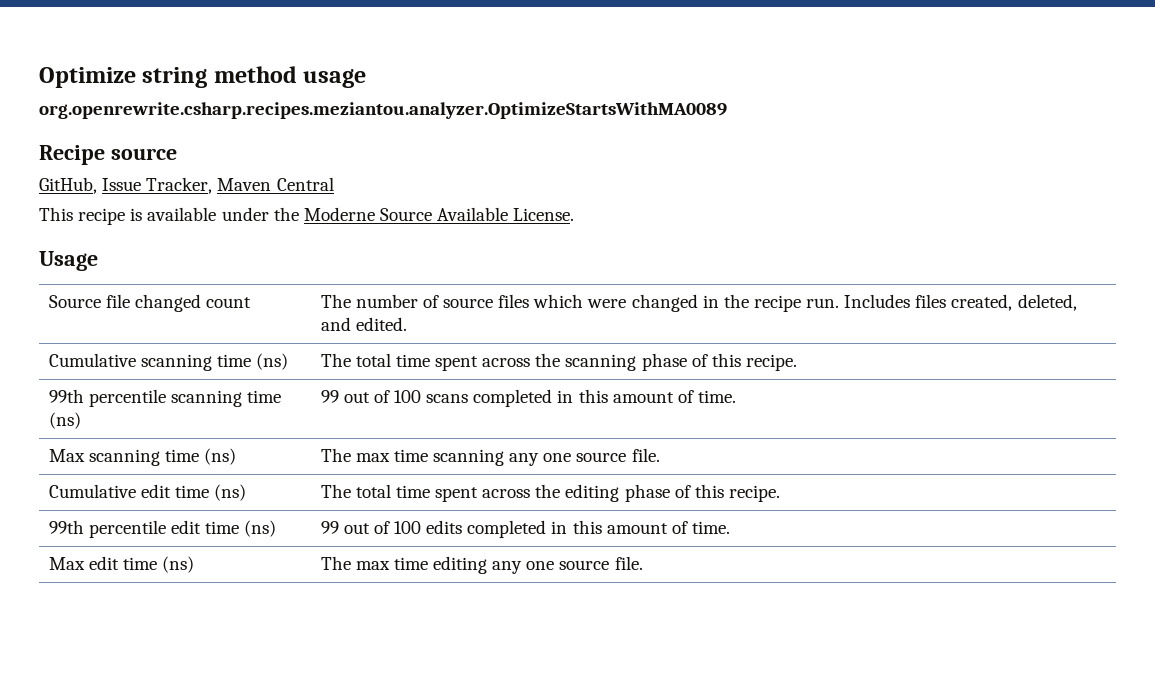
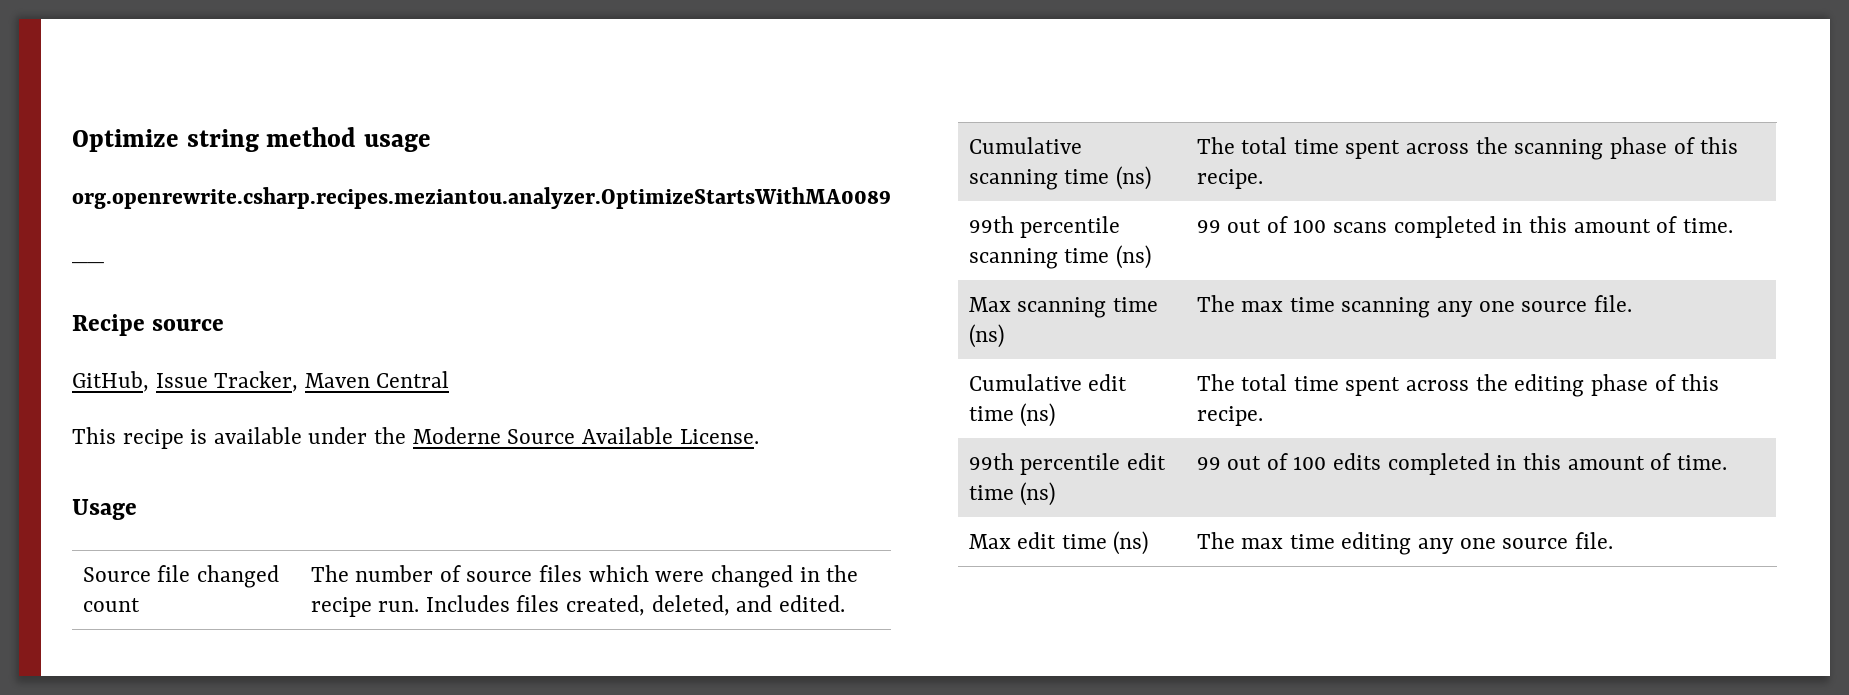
(727, 110) none -> [72,260,104,264] // __

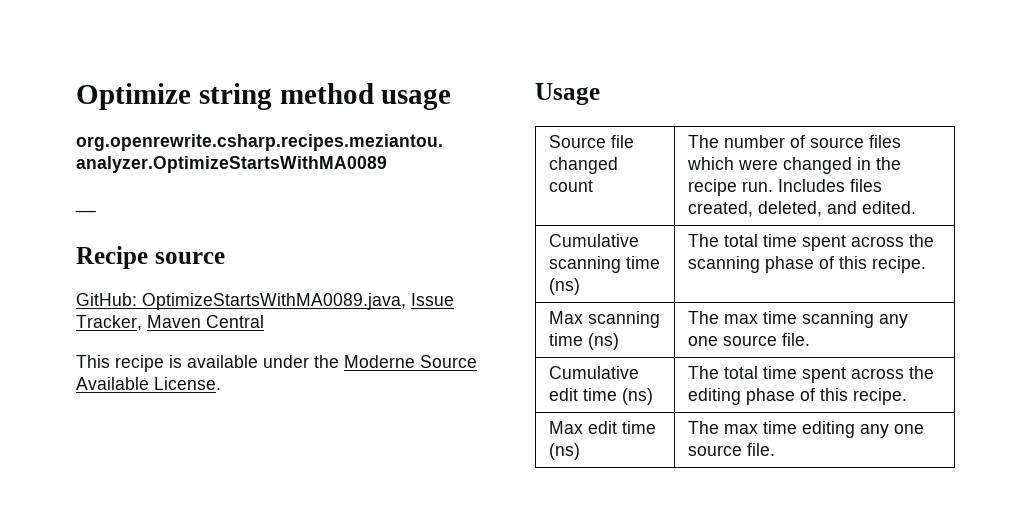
[72,371,149,392] GitHub, -> [76,293,406,310] GitHub: OptimizeStartsWithMA0089.java,
[968,216,1121,238] [968,245,1151,269] [1196,216,1733,238] // 99th percentile scanning time (ns) | 99 out of 100 scans completed in this amount of time. -> (926, 264) none
[968,453,1166,475] [968,482,1056,506] [1196,453,1727,475] // 99th percentile edit time (ns) | 99 out of 100 edits completed in this amount of time. -> (907, 396) none

